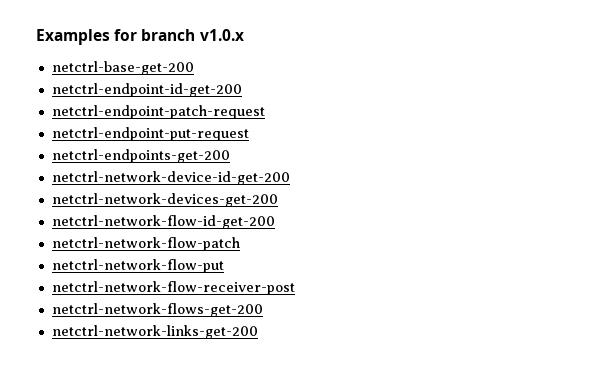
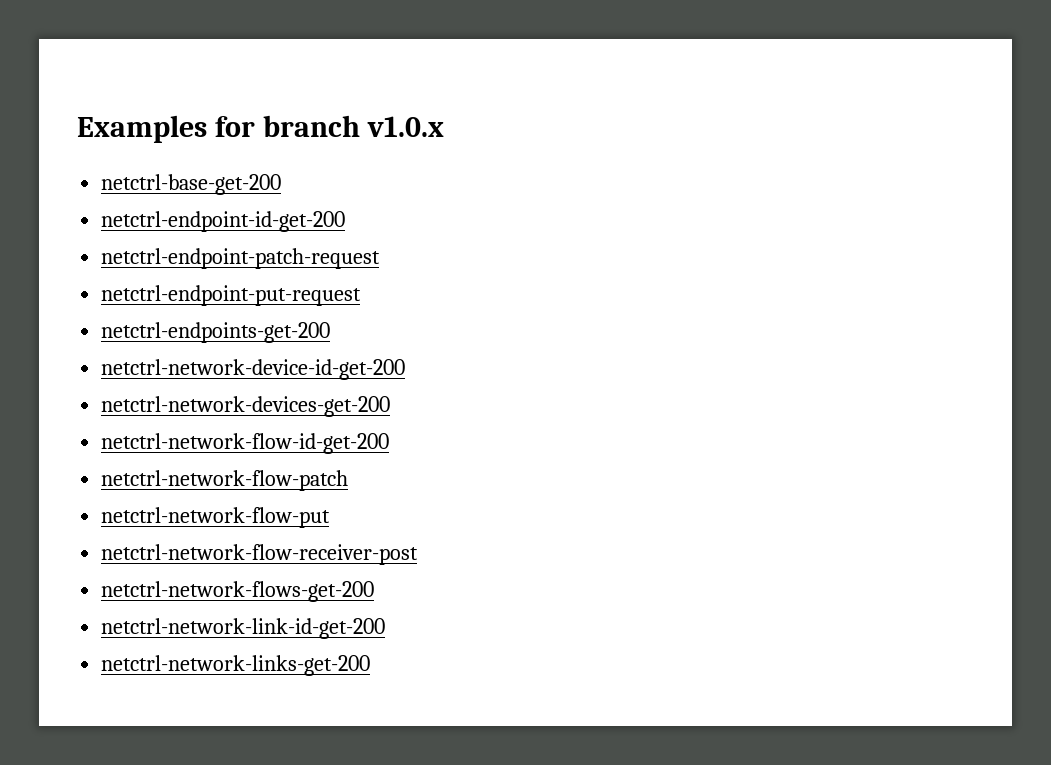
(263, 310) none -> [101,618,386,639] // netctrl-network-link-id-get-200

